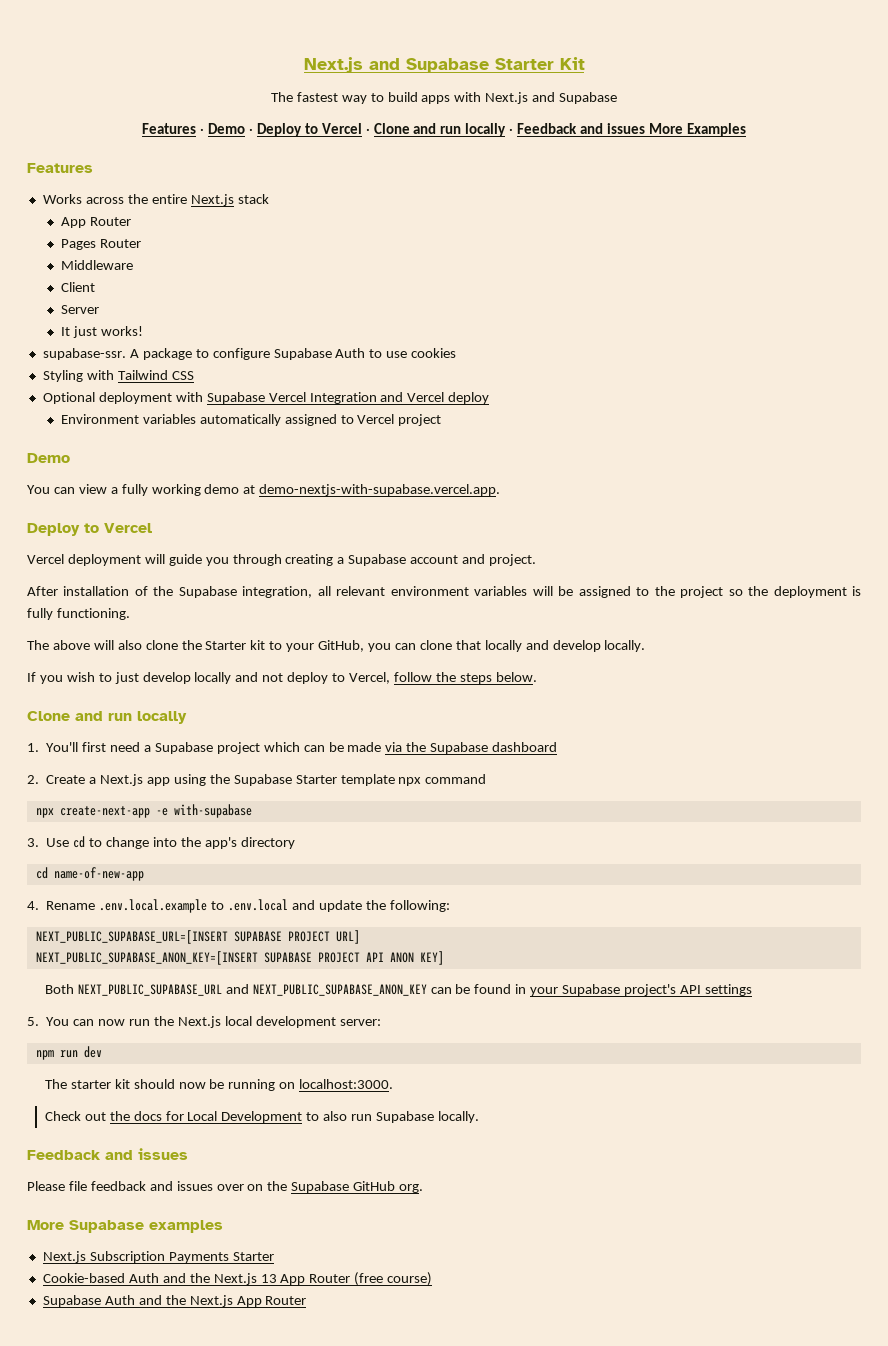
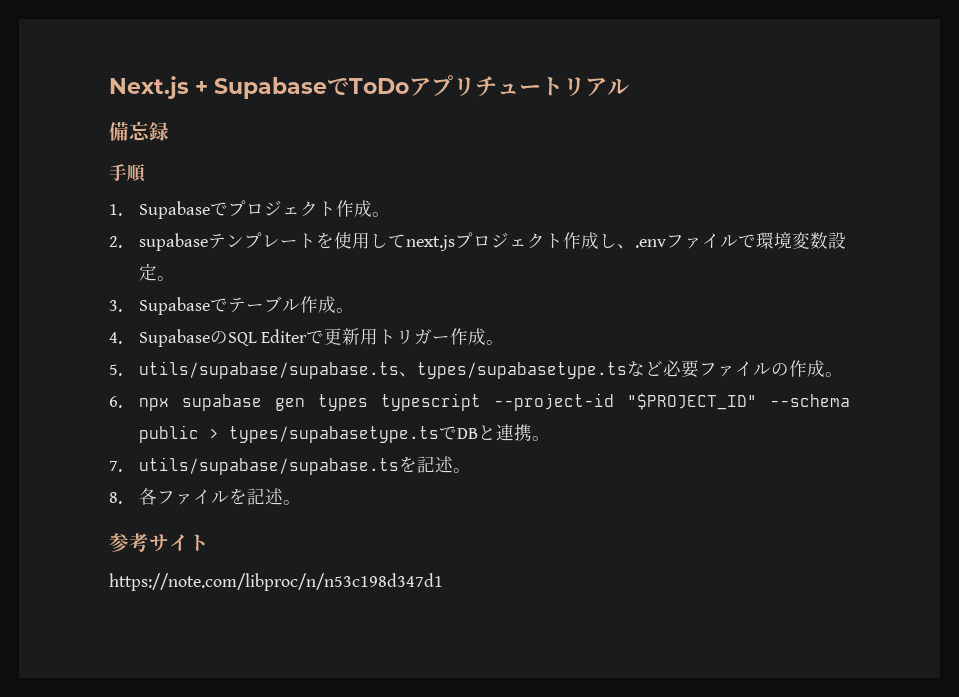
[303,57,585,73] [270,92,618,104] [142,123,746,137] [27,163,93,173] [42,194,269,206] [60,217,131,228] [60,239,141,250] [60,260,133,270] [60,282,95,292] [60,305,99,314] [60,326,143,338] [42,348,457,360] [42,370,194,382] [42,392,490,404] [60,414,442,426] [27,453,70,463] [27,484,501,496] [27,523,152,536] [27,554,537,566] [27,586,862,598] [27,608,130,620] [27,640,646,652] [27,672,537,684] [27,711,187,724] [27,742,558,754] [27,774,487,786] [35,804,252,818] [27,836,295,849] [35,867,144,881] [27,899,450,913] [35,930,360,944] [35,951,444,965] [44,984,752,996] [27,1016,381,1028] [35,1046,102,1060] [44,1079,394,1091] [44,1111,479,1123] [27,1148,188,1160] [27,1181,424,1193] [27,1220,223,1233] [42,1251,274,1263] [42,1272,433,1286] [42,1295,307,1307] Next.js and Supabase Starter Kit // The fastest way to build apps with Next.js and Supabase // Features · Demo · Deploy to Vercel · Clone and run locally · Feedback and issues More Examples // Features // Works across the entire Next.js stack // App Router // Pages Router // Middleware // Client // Server // It just works! // supabase-ssr. A package to configure Supabase Auth to use cookies // Styling with Tailwind CSS // Optional deployment with Supabase Vercel Integration and Vercel deploy // Environment variables automatically assigned to Vercel project // Demo // You can view a fully working demo at demo-nextjs-with-supabase.vercel.app. // Deploy to Vercel // Vercel deployment will guide you through creating a Supabase account and project. // After installation of the Supabase integration, all relevant environment variables will be assigned to the project so the deployment is fully functioning. // The above will also clone the Starter kit to your GitHub, you can clone that locally and develop locally. // If you wish to just develop locally and not deploy to Vercel, follow the steps below. // Clone and run locally // 1. You'll first need a Supabase project which can be made via the Supabase dashboard // 2. Create a Next.js app using the Supabase Starter template npx command // npx create-next-app -e with-supabase // 3. Use cd to change into the app's directory // cd name-of-new-app // 4. Rename .env.local.example to .env.local and update the following: // NEXT_PUBLIC_SUPABASE_URL=[INSERT SUPABASE PROJECT URL] // NEXT_PUBLIC_SUPABASE_ANON_KEY=[INSERT SUPABASE PROJECT API ANON KEY] // Both NEXT_PUBLIC_SUPABASE_URL and NEXT_PUBLIC_SUPABASE_ANON_KEY can be found in your Supabase project's API settings // 5. You can now run the Next.js local development server: // npm run dev // The starter kit should now be running on localhost:3000. // Check out the docs for Local Development to also run Supabase locally. // Feedback and issues // Please file feedback and issues over on the Supabase GitHub org. // More Supabase examples // Next.js Subscription Payments Starter // Cookie-based Auth and the Next.js 13 App Router (free course) // Supabase Auth and the Next.js App Router -> [109,75,629,99] [109,121,169,141] [109,164,146,182] [109,200,390,219] [109,232,846,251] [138,263,175,281] [109,296,354,315] [109,328,505,347] [109,360,843,379] [109,393,850,411] [138,424,550,443] [109,456,471,475] [109,488,301,505] [109,533,209,552] [109,573,443,591] Next.js + SupabaseでToDoアプリチュートリアル // 備忘録 // 手順 // 1. Supabaseでプロジェクト作成。 // 2. supabaseテンプレートを使用してnext.jsプロジェクト作成し、.envファイルで環境変数設定。 // 3. Supabaseでテーブル作成。 // 4. SupabaseのSQL Editerで更新用トリガー作成。 // 5. utils/supabase/supabase.ts、types/supabasetype.tsなど必要ファイルの作成。 // 6. npx supabase gen types typescript --project-id "$PROJECT_ID" --schema public > types/supabasetype.tsでDBと連携。 // 7. utils/supabase/supabase.tsを記述。 // 8.各ファイルを記述。 // 参考サイト // https://note.com/libproc/n/n53c198d347d1

